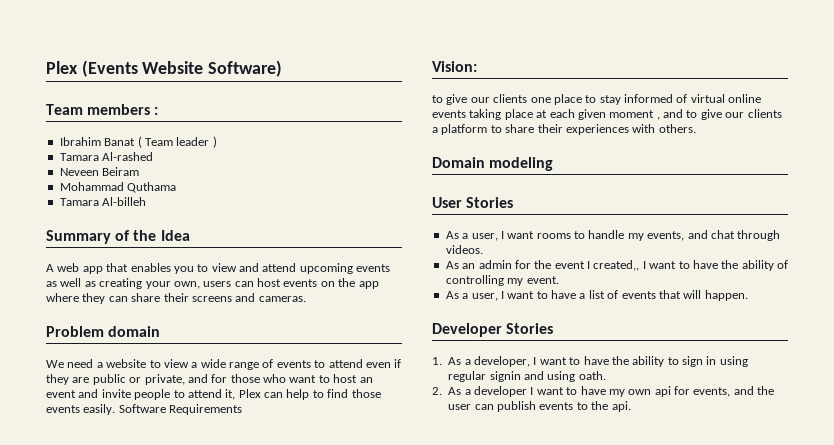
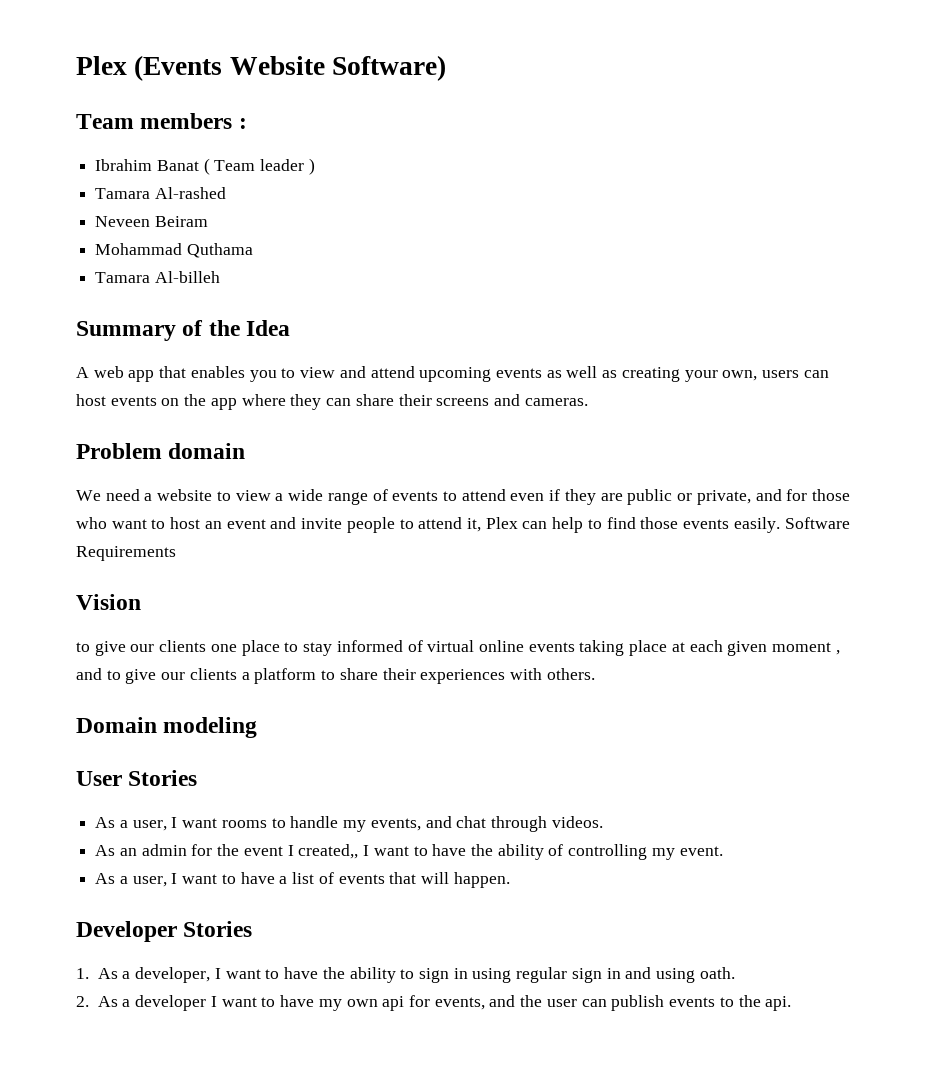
[432,61,477,72] Vision: -> [76,594,141,610] Vision
[489,371,521,382] signin -> [571,968,621,983] sign in

